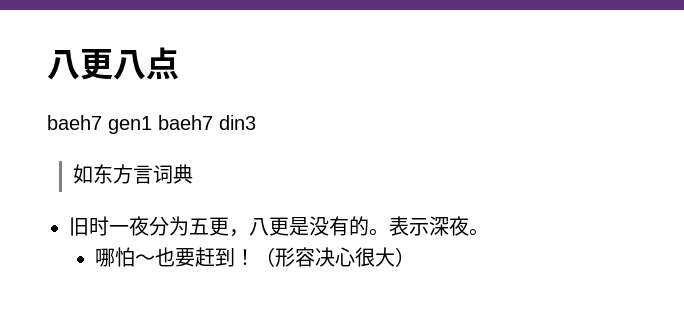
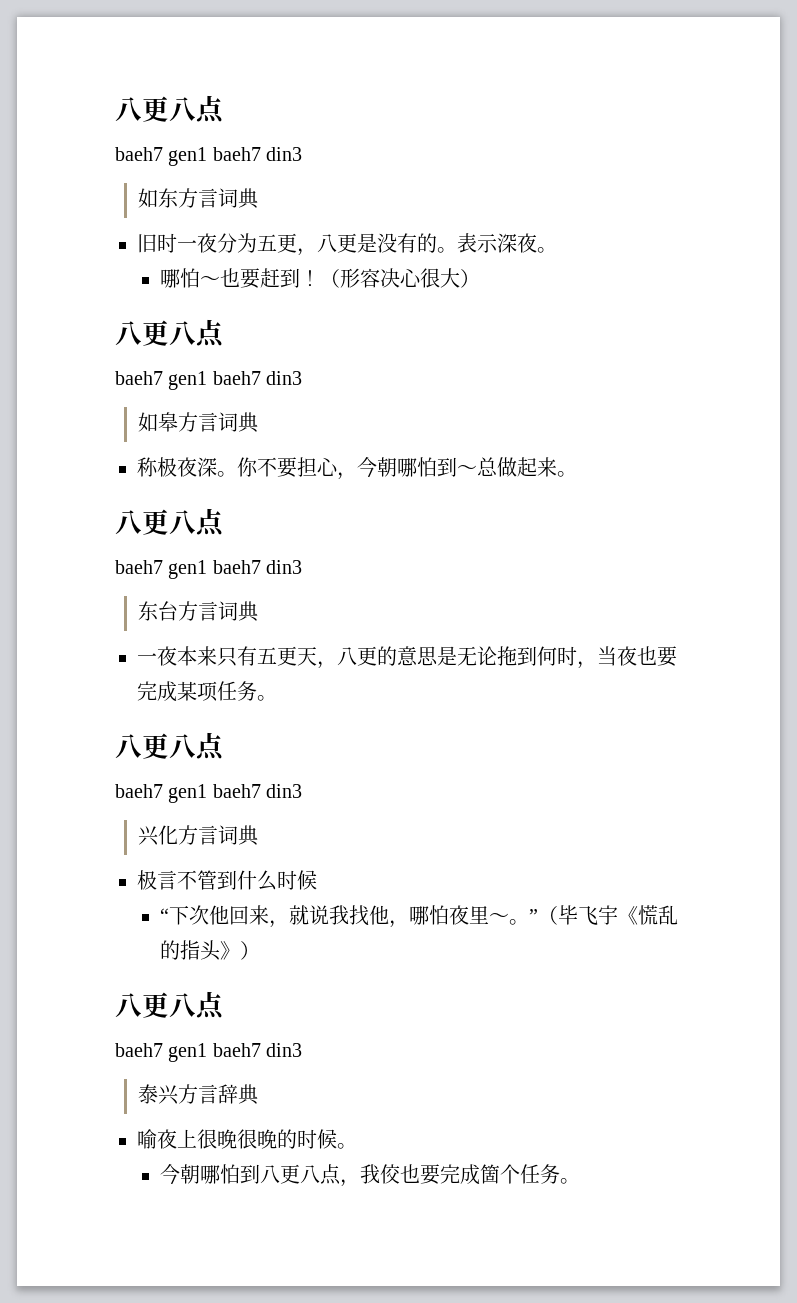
(416, 257) none -> [115,319,224,348] [115,371,303,390] [138,412,260,433] [137,457,577,480] [115,508,224,537] [115,560,303,579] [138,601,260,622] [137,646,677,669] [137,681,277,702] [115,732,224,761] [115,784,303,803] [138,825,260,846] [137,870,317,891] [160,905,679,928] [160,940,261,961] [115,991,224,1020] [115,1043,303,1062] [138,1084,260,1105] [137,1129,357,1149] [160,1164,581,1187] // 八更八点 // baeh7 gen1 baeh7 din3 // 如皋方言词典 // 称极夜深。你不要担心，今朝哪怕到～总做起来。 // 八更八点 // baeh7 gen1 baeh7 din3 // 东台方言词典 // 一夜本来只有五更天，八更的意思是无论拖到何时，当夜也要完成某项任务。 // 八更八点 // baeh7 gen1 baeh7 din3 // 兴化方言词典 // 极言不管到什么时候 // “下次他回来，就说我找他，哪怕夜里～。”（毕飞宇《慌乱的指头》） // 八更八点 // baeh7 gen1 baeh7 din3 // 泰兴方言辞典 // 喻夜上很晚很晚的时候。 // 今朝哪怕到八更八点，我佼也要完成箇个任务。

